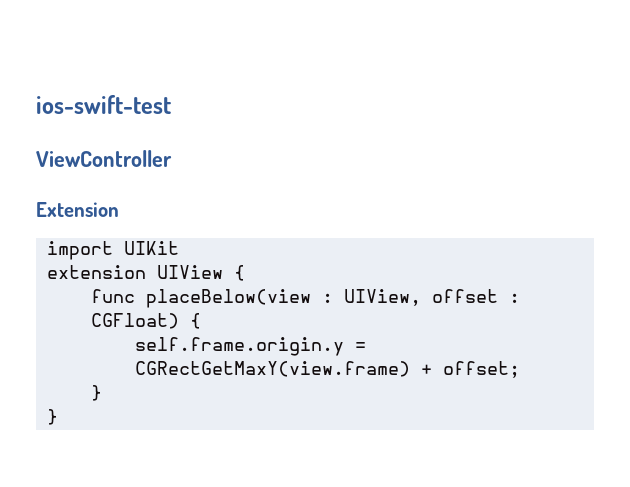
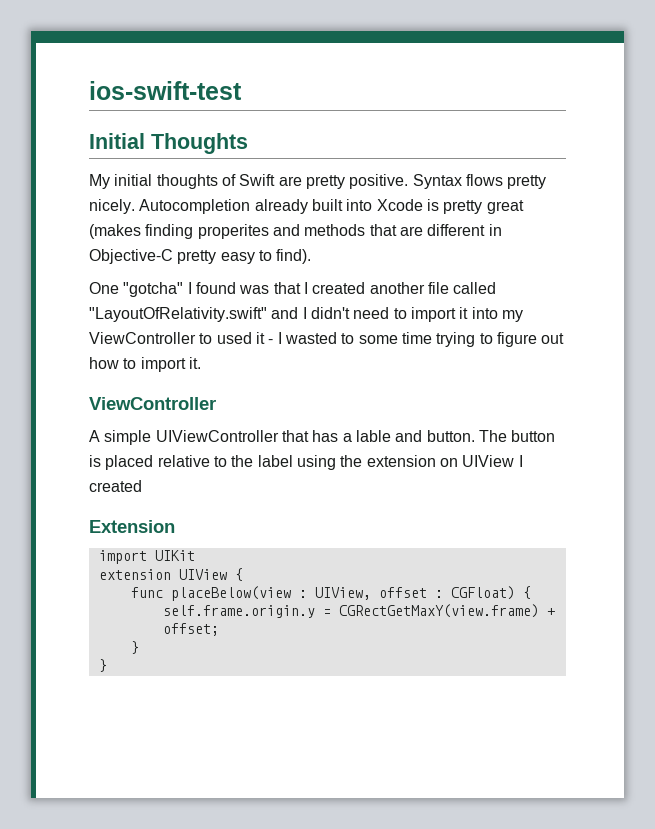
[36,150,172,167] ViewController -> [89,133,248,154] [89,174,547,189] [89,199,524,214] [89,224,502,239] [89,249,312,264] [89,282,497,297] [89,307,523,322] [89,332,565,347] [89,357,201,372] [89,397,216,410] [89,430,556,445] [89,455,523,470] [89,480,142,492] Initial Thoughts // My initial thoughts of Swift are pretty positive. Syntax flows pretty nicely. Autocompletion already built into Xcode is pretty great (makes finding properites and methods that are different in Objective-C pretty easy to find). // One "gotcha" I found was that I created another file called "LayoutOfRelativity.swift" and I didn't need to import it into my ViewController to used it - I wasted to some time trying to figure out how to import it. // ViewController // A simple UIViewController that has a lable and button. The button is placed relative to the label using the extension on UIView I created

